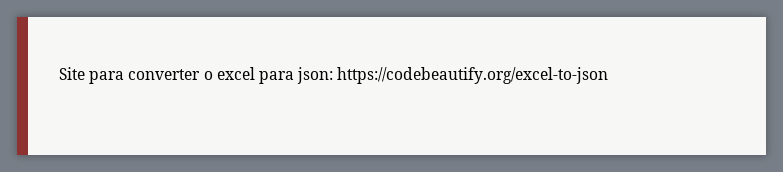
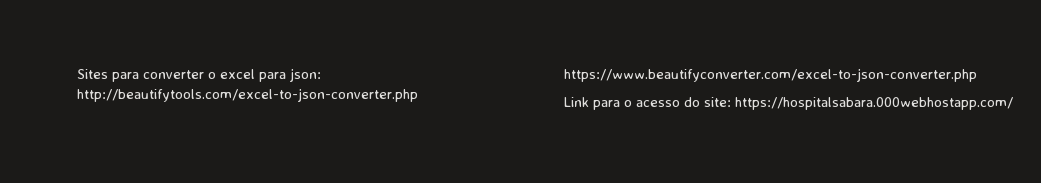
[59,67,85,80] Site -> [77,69,108,79] Sites
[337,67,609,84] https://codebeautify.org/excel-to-json -> [77,88,418,102] [564,68,977,82] [564,97,1013,110] http://beautifytools.com/excel-to-json-converter.php https://www.beautifyconverter.com/excel-to-json-converter.php // Link para o acesso do site: https://hospitalsabara.000webhostapp.com/

